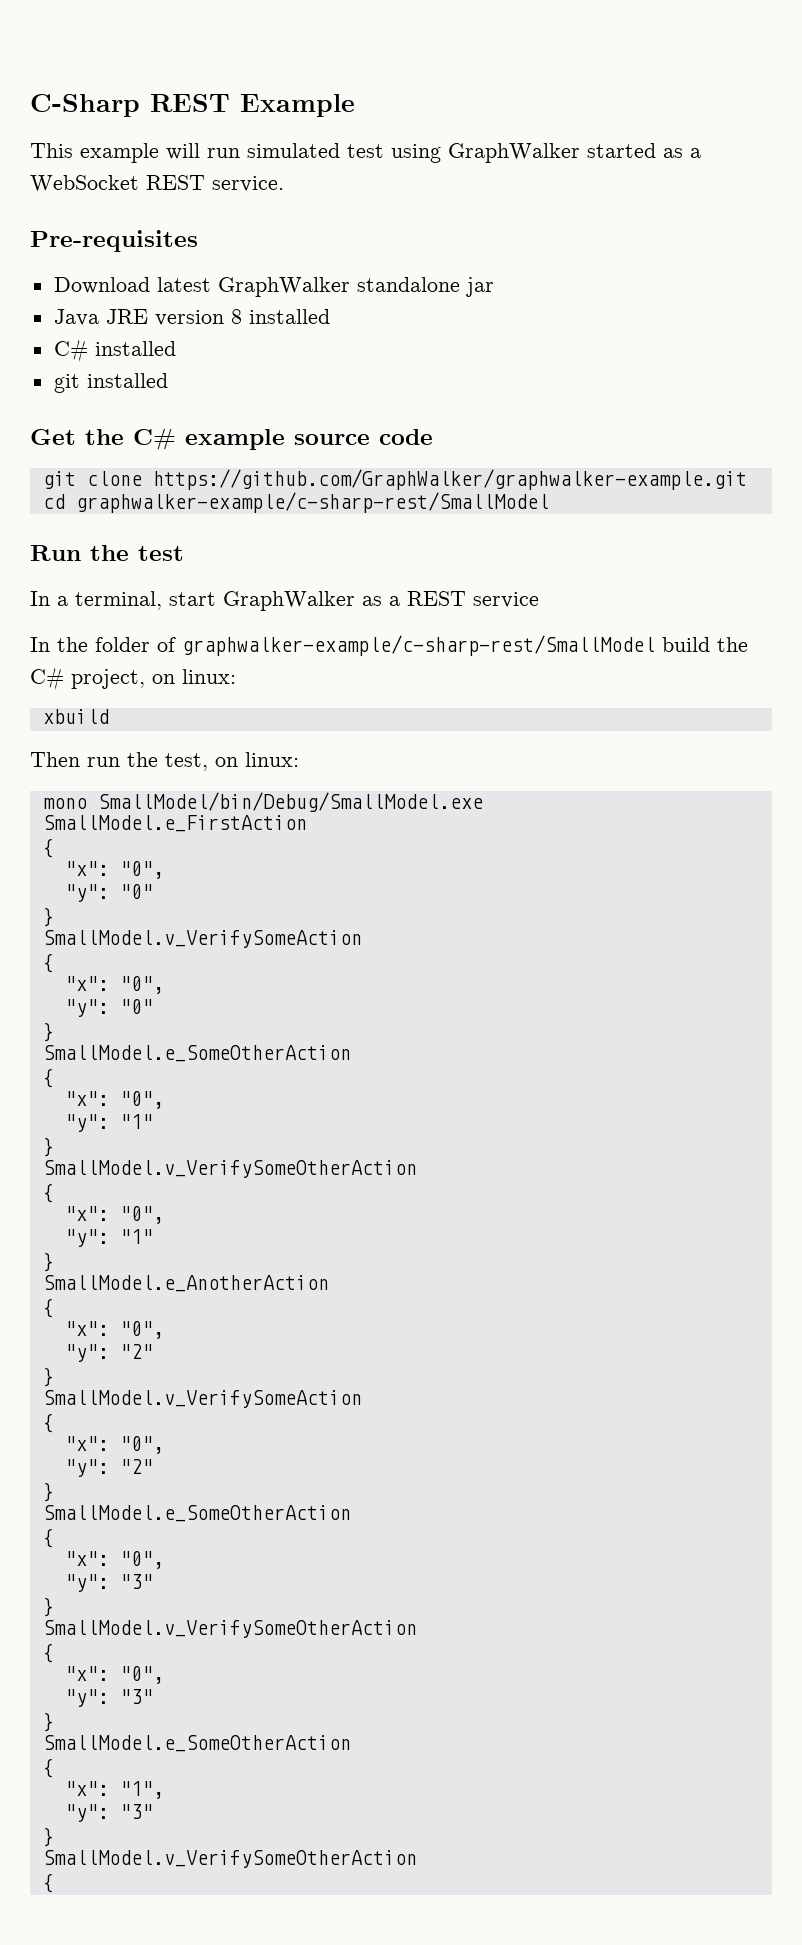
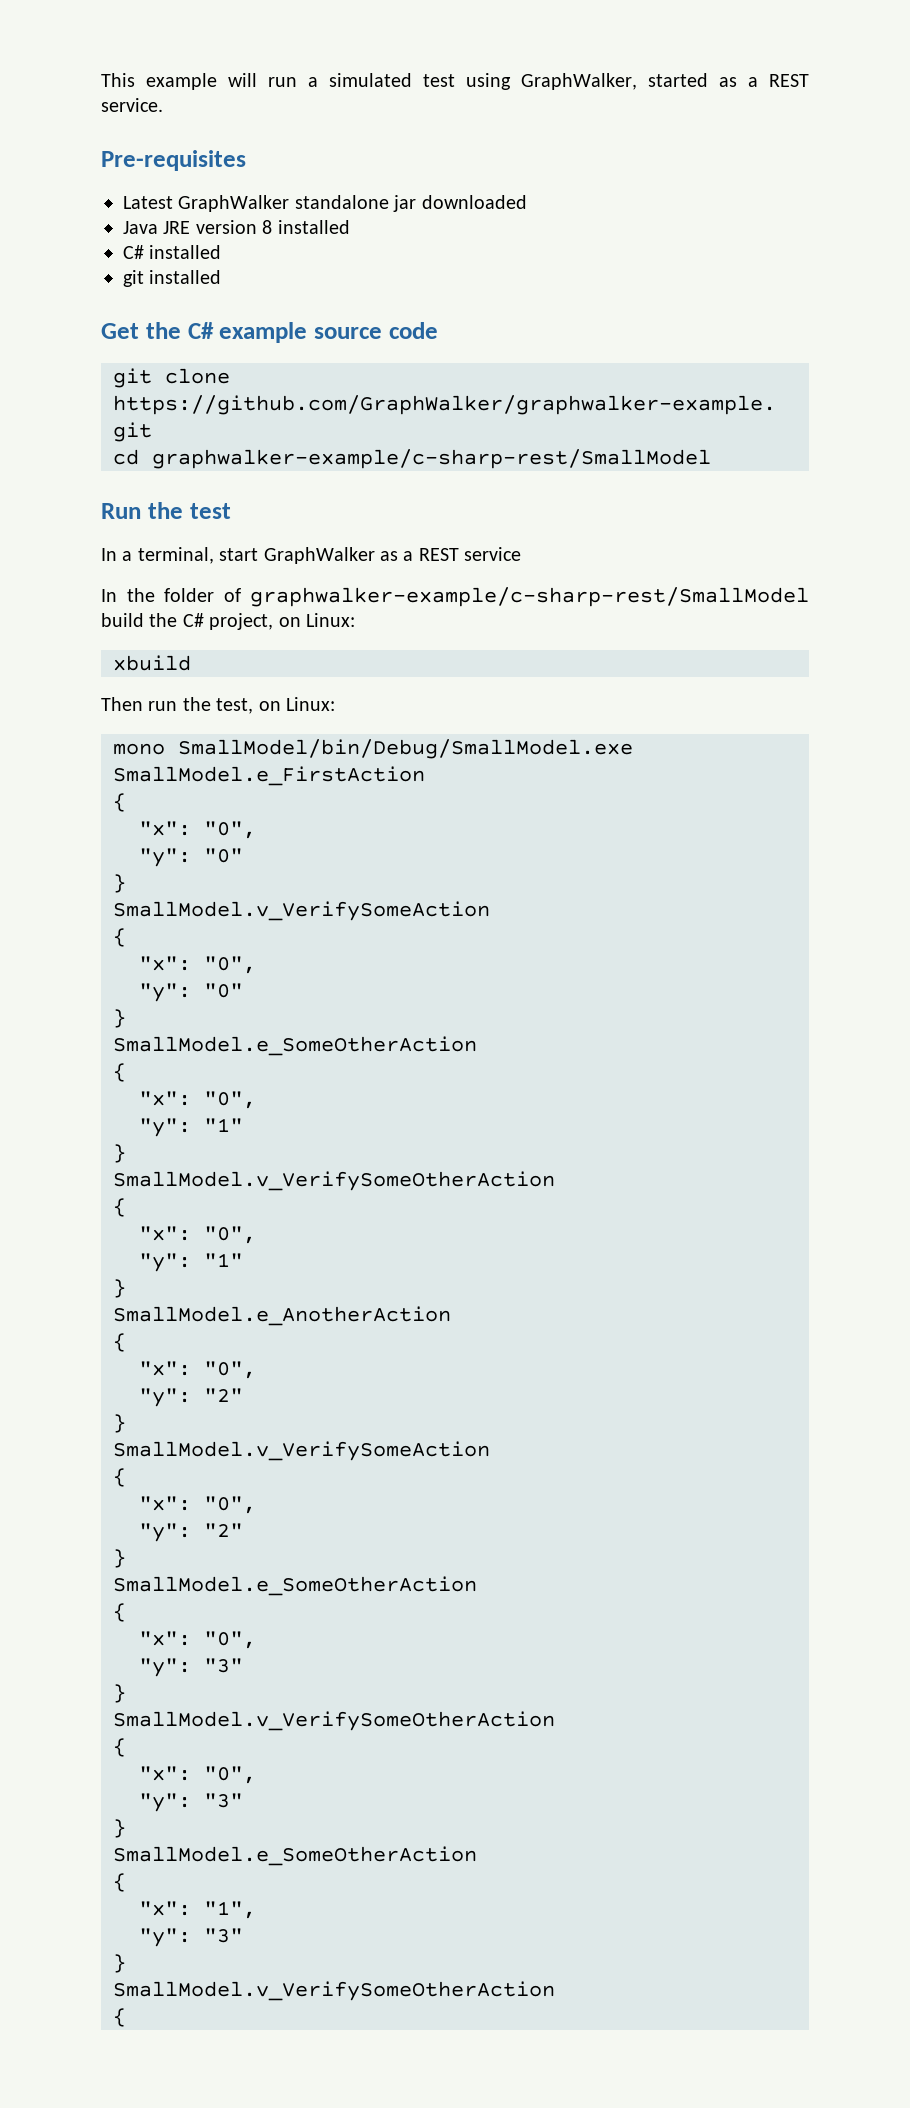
[30,94,355,117] C-Sharp REST Example // -> (101, 80) none
(240, 153) none -> [308,77,318,87] a
[448,143,580,163] GraphWalker -> [521,73,637,90] GraphWalker,
[30,175,139,192] WebSocket -> (758, 82) none
[53,277,211,294] Download latest -> [123,196,173,209] Latest
(494, 287) none -> [421,195,527,209] downloaded
[182,669,236,684] linux: -> [306,613,355,627] Linux:
[245,752,299,767] linux: -> [286,697,335,711] Linux:

